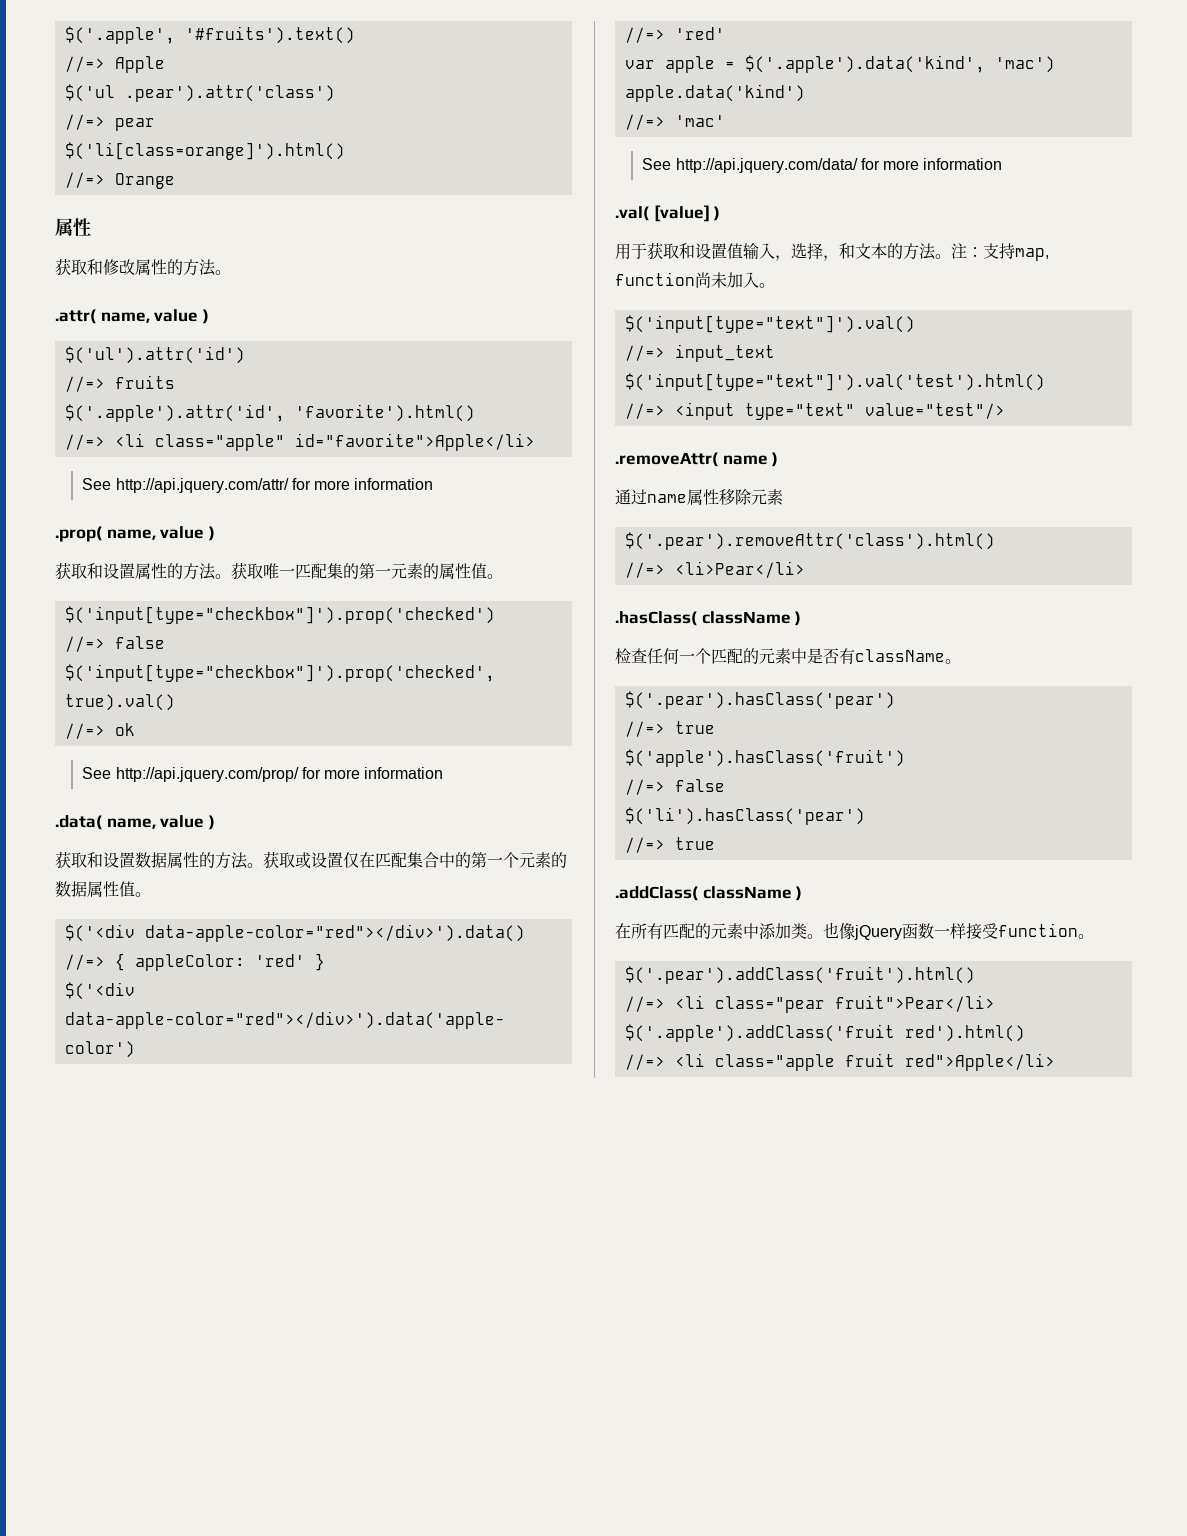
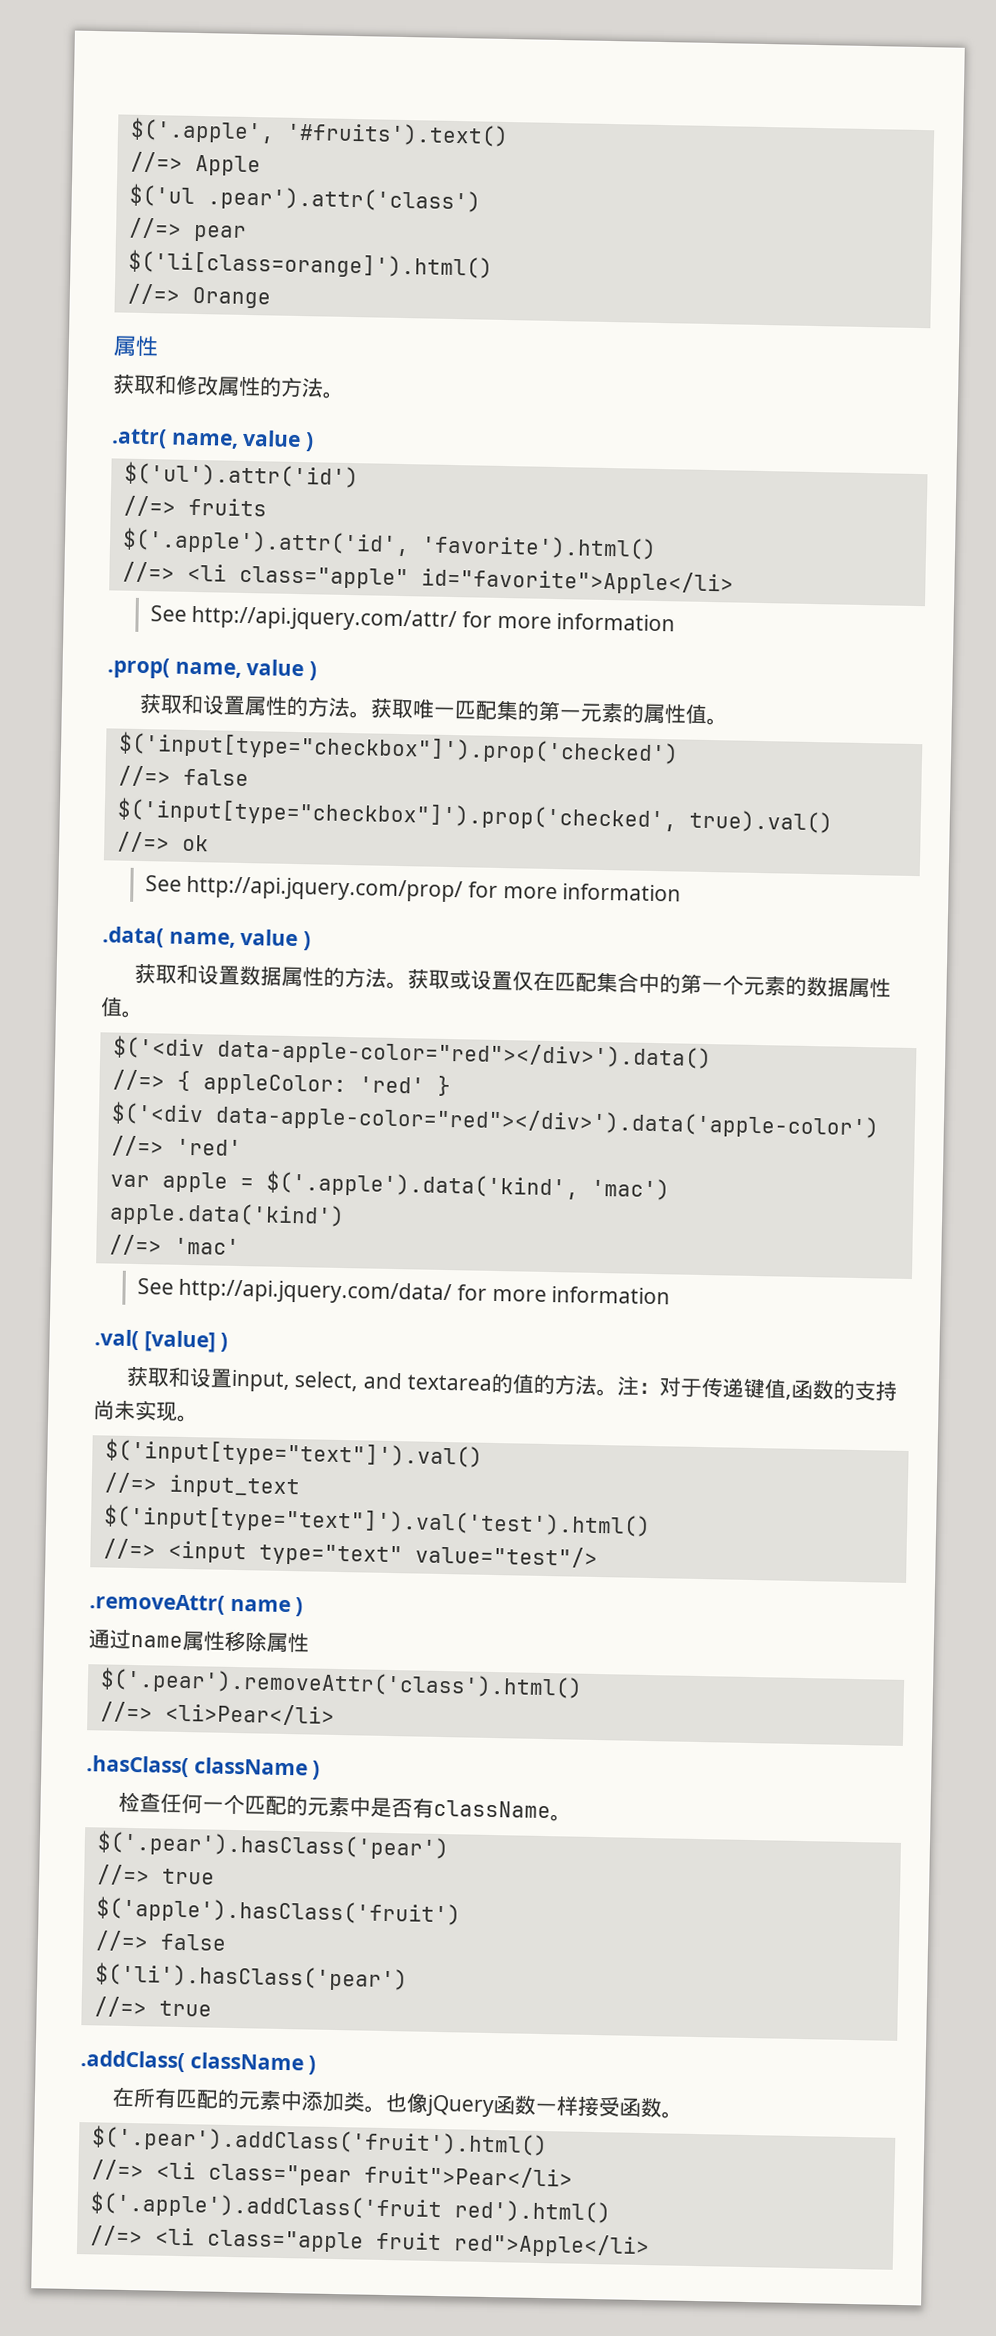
[615,242,1049,261] [615,272,759,288] 用于获取和设置值输入，选择，和文本的方法。注：支持map, function尚未加入 -> [125,1366,897,1401] [93,1400,178,1422] 获取和设置input, select, and textarea的值的方法。注：对于传递键值,函数的支持尚未实现
[751,489,783,505] 元素 -> [266,1632,309,1653] 属性
[998,923,1078,937] function -> [618,2097,663,2118] 函数

